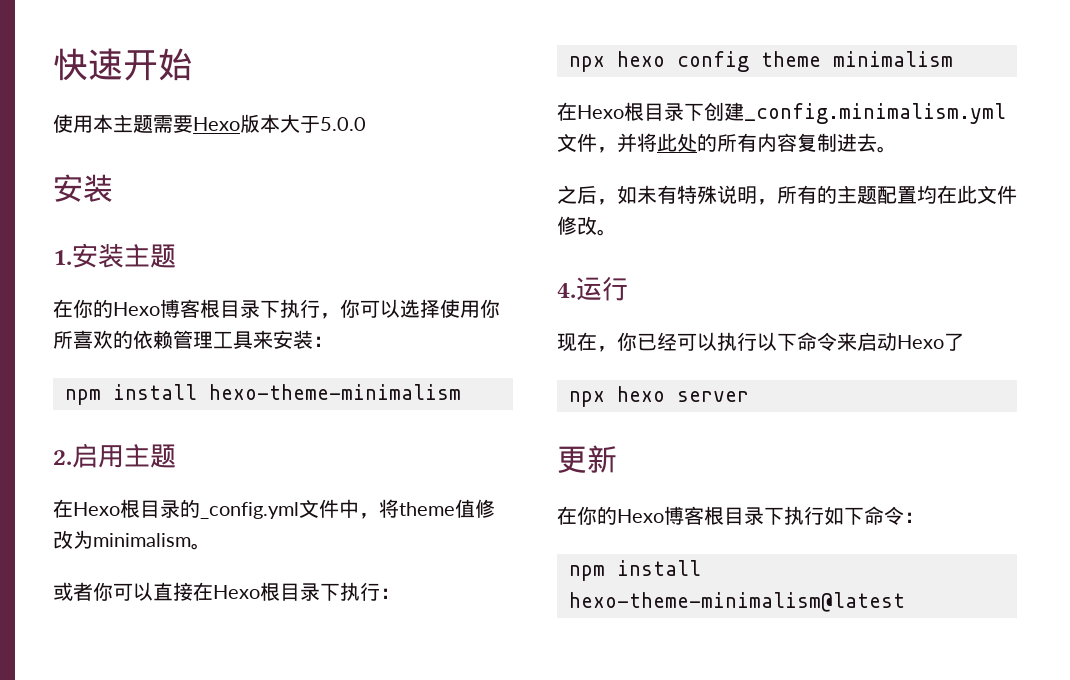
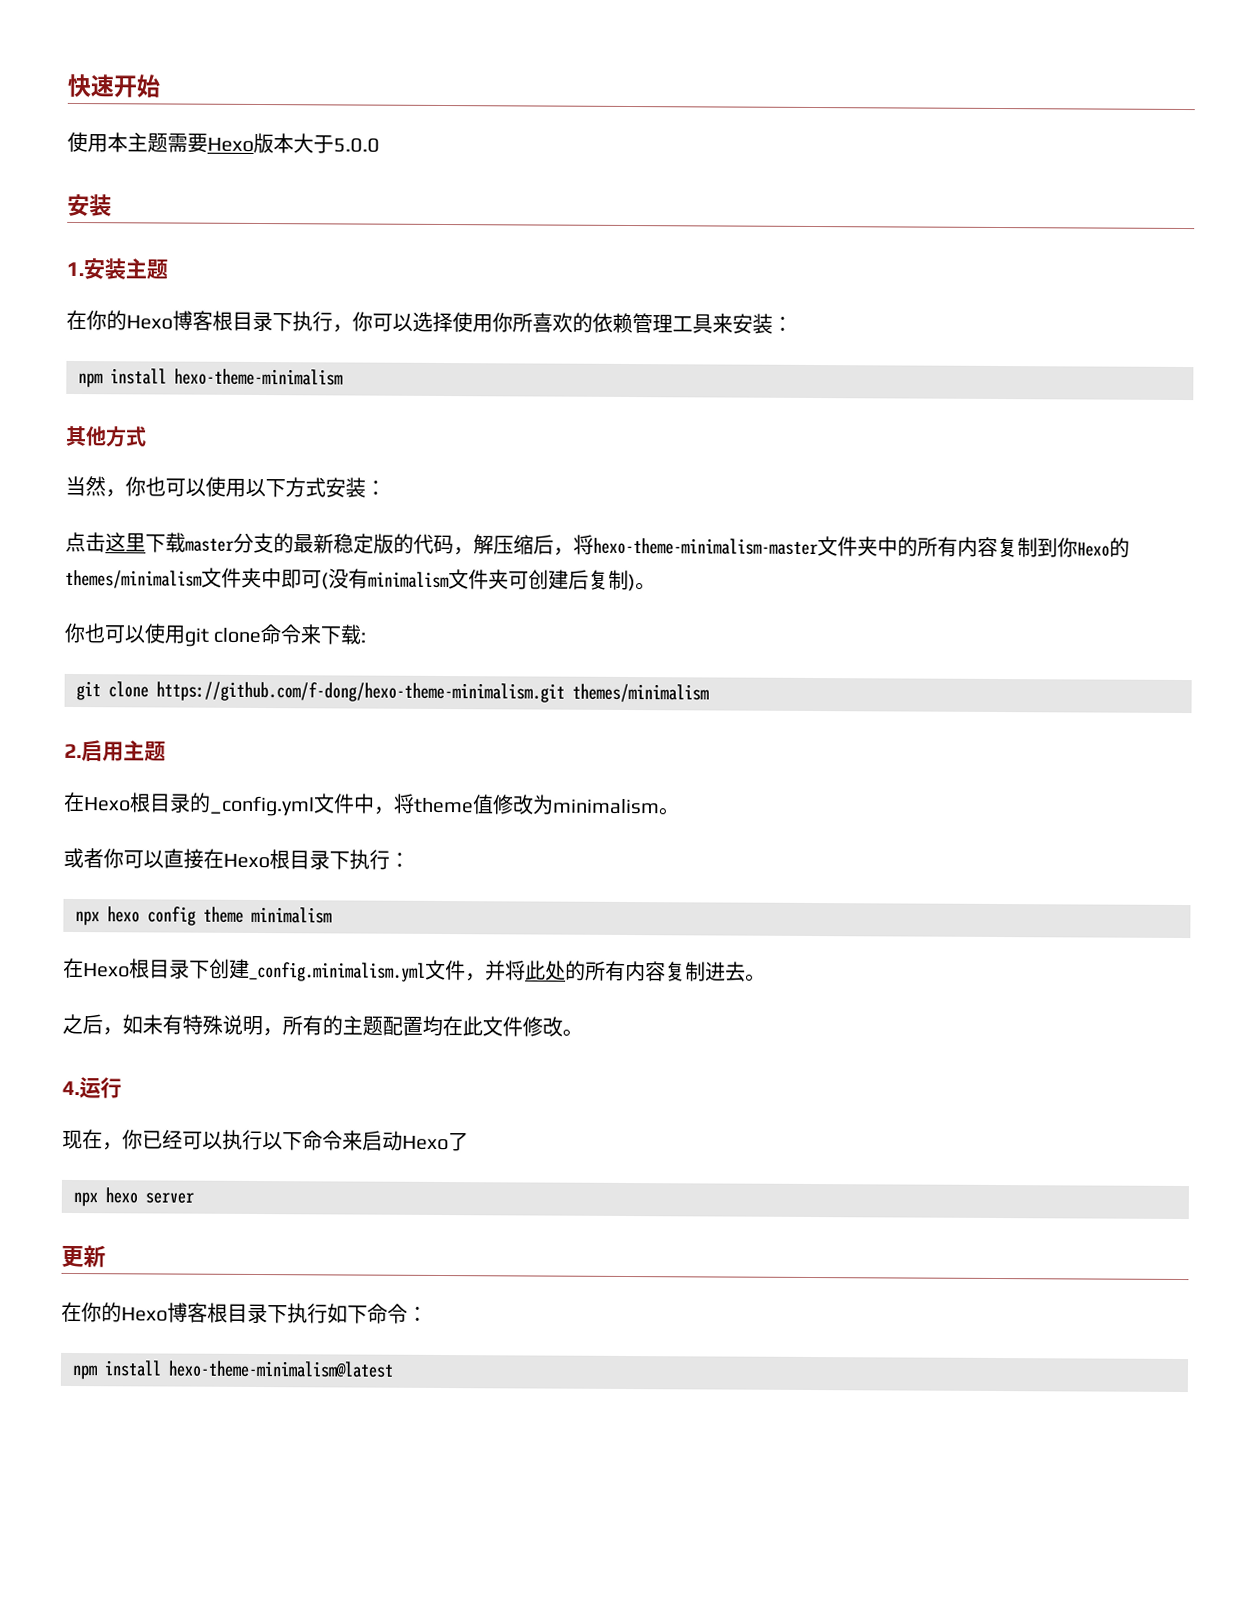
(461, 392) none -> [65,425,147,448] [65,475,386,498] [65,531,1130,558] [65,567,656,592] [64,622,367,647] [76,681,709,703] // 其他方式 // 当然，你也可以使用以下方式安装： // 点击这里下载master分支的最新稳定版的代码，解压缩后，将hexo-theme-minimalism-master文件夹中的所有内容复制到你Hexo的themes/minimalism文件夹中即可(没有minimalism文件夹可创建后复制)。 // 你也可以使用git clone命令来下载: // git clone https://github.com/f-dong/hexo-theme-minimalism.git themes/minimalism

